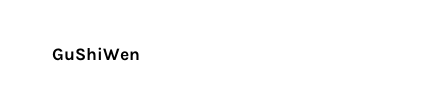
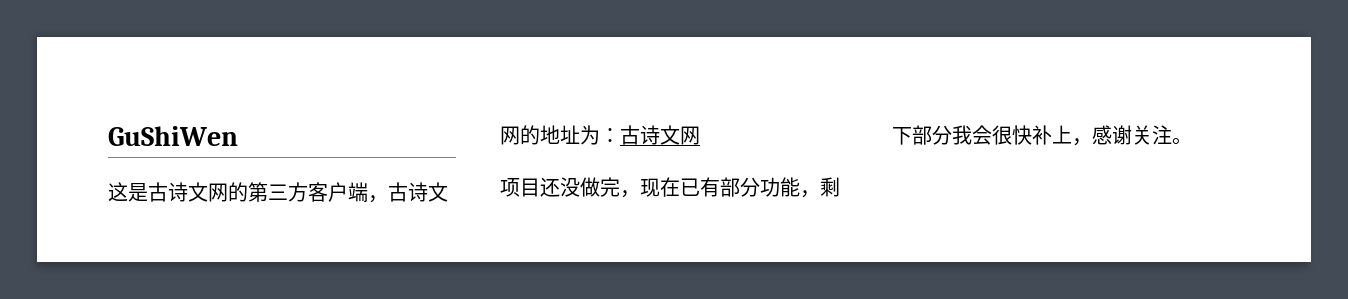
(140, 54) none -> [108,182,448,203] [500,125,700,145] [500,177,840,198] [892,125,1192,146] // 这是古诗文网的第三方客户端，古诗文网的地址为：古诗文网 // 项目还没做完，现在已有部分功能，剩下部分我会很快补上，感谢关注。

